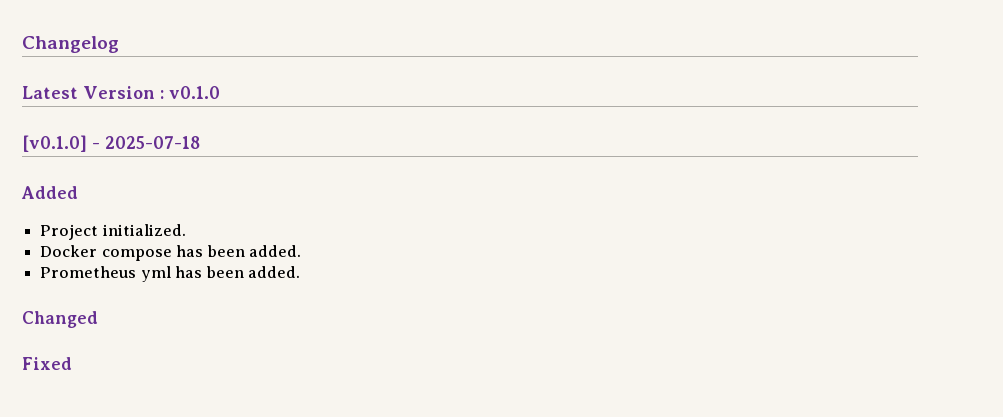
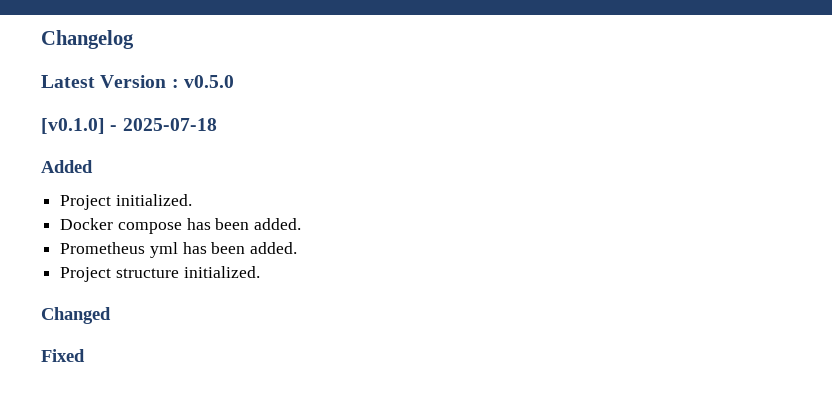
[168,86,220,99] v0.1.0 -> [183,75,234,88] v0.5.0
(300, 272) none -> [60,266,260,282] // Project structure initialized.

